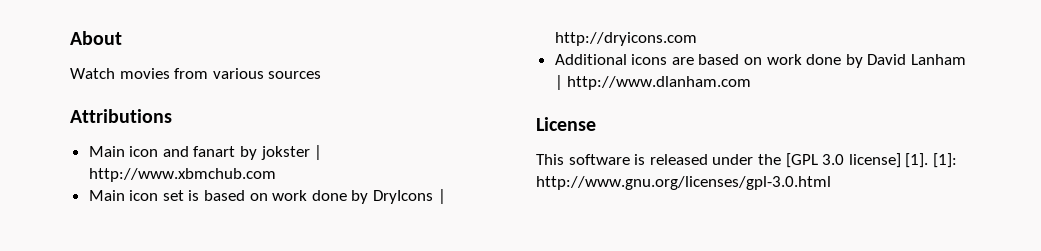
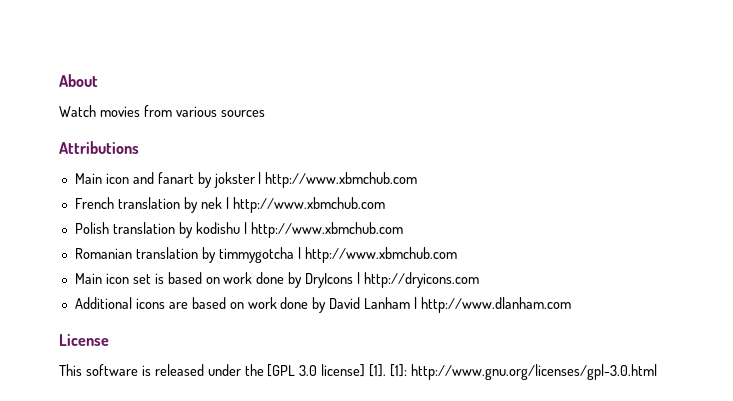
(276, 175) none -> [74,197,385,213] [74,222,403,238] [74,247,457,263] // French translation by nek | http://www.xbmchub.com // Polish translation by kodishu | http://www.xbmchub.com // Romanian translation by timmygotcha | http://www.xbmchub.com

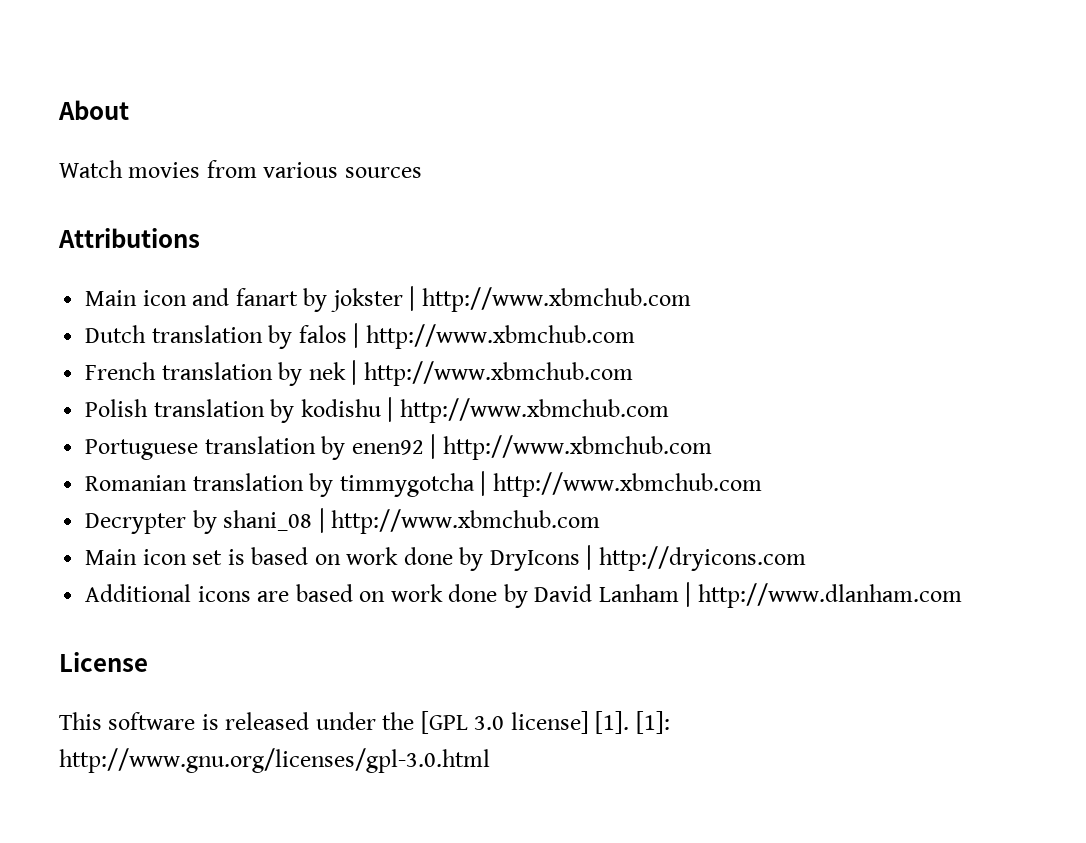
(418, 180) none -> [85,323,635,349] // Dutch translation by falos | http://www.xbmchub.com
(403, 230) none -> [85,434,712,460] // Portuguese translation by enen92 | http://www.xbmchub.com
(457, 255) none -> [85,508,601,534] // Decrypter by shani_08 | http://www.xbmchub.com

